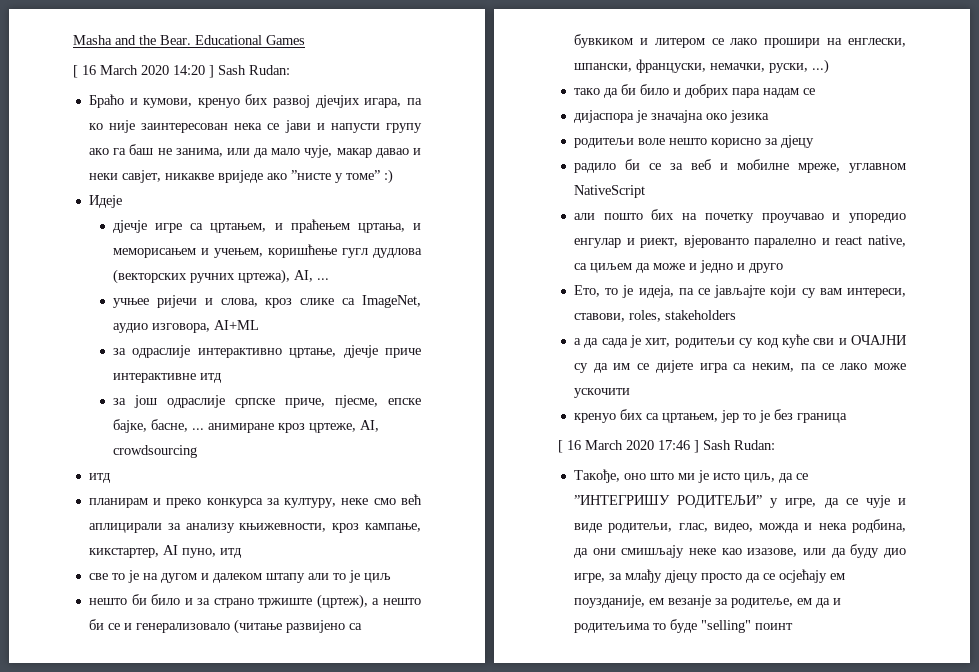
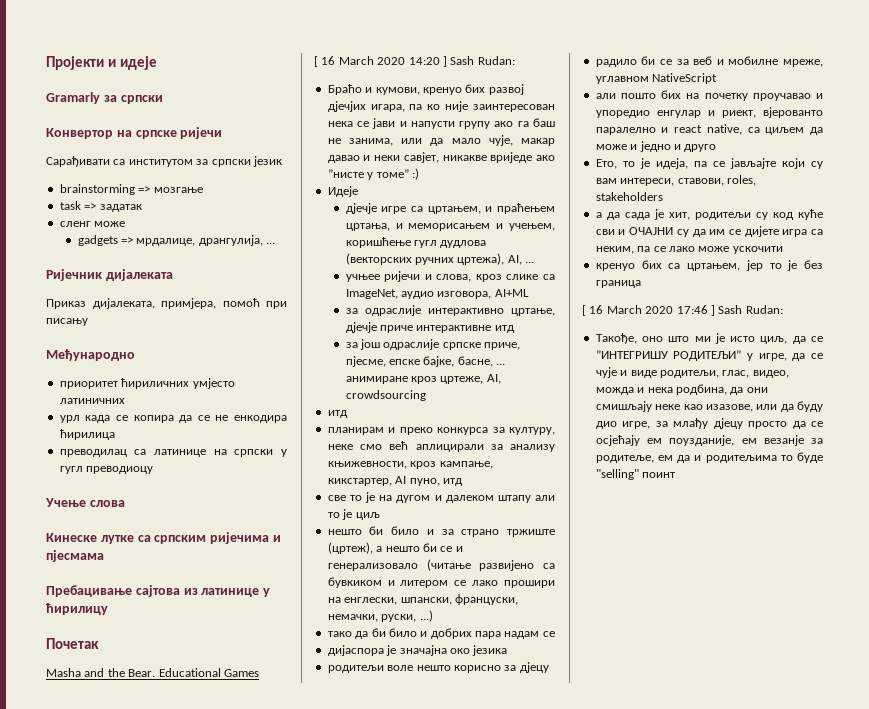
(73, 40) none -> [46,56,157,70] [46,92,163,104] [46,127,223,139] [46,156,282,167] [59,184,203,195] [59,201,142,212] [59,221,126,227] [77,235,276,246] [46,269,173,281] [46,298,287,309] [46,318,88,326] [46,349,135,362] [59,378,235,389] [59,398,125,404] [59,415,287,423] [59,429,115,440] [59,449,287,457] [59,466,154,474] [45,498,125,507] [46,532,281,544] [46,550,104,562] [46,585,271,597] [46,603,108,615] [46,638,99,649] Пројекти и идеје // Gramarly за српски // Конвертор на српске ријечи // Сарађивати са институтом за српски језик // brainstorming => мозгање // task => задатак // сленг може // gadgets => мрдалице, дрангулија, ... // Ријечник дијалеката // Приказ дијалеката, примјера, помоћ при писању // Међународно // приоритет ћириличних умјесто латиничних // урл када се копира да се не енкодира ћирилица // преводилац са латинице на српски у гугл преводиоцу // Учење слова // Кинеске лутке са српским ријечима и пјесмама // Пребацивање сајтова из латинице у ћирилицу // Почетак //

